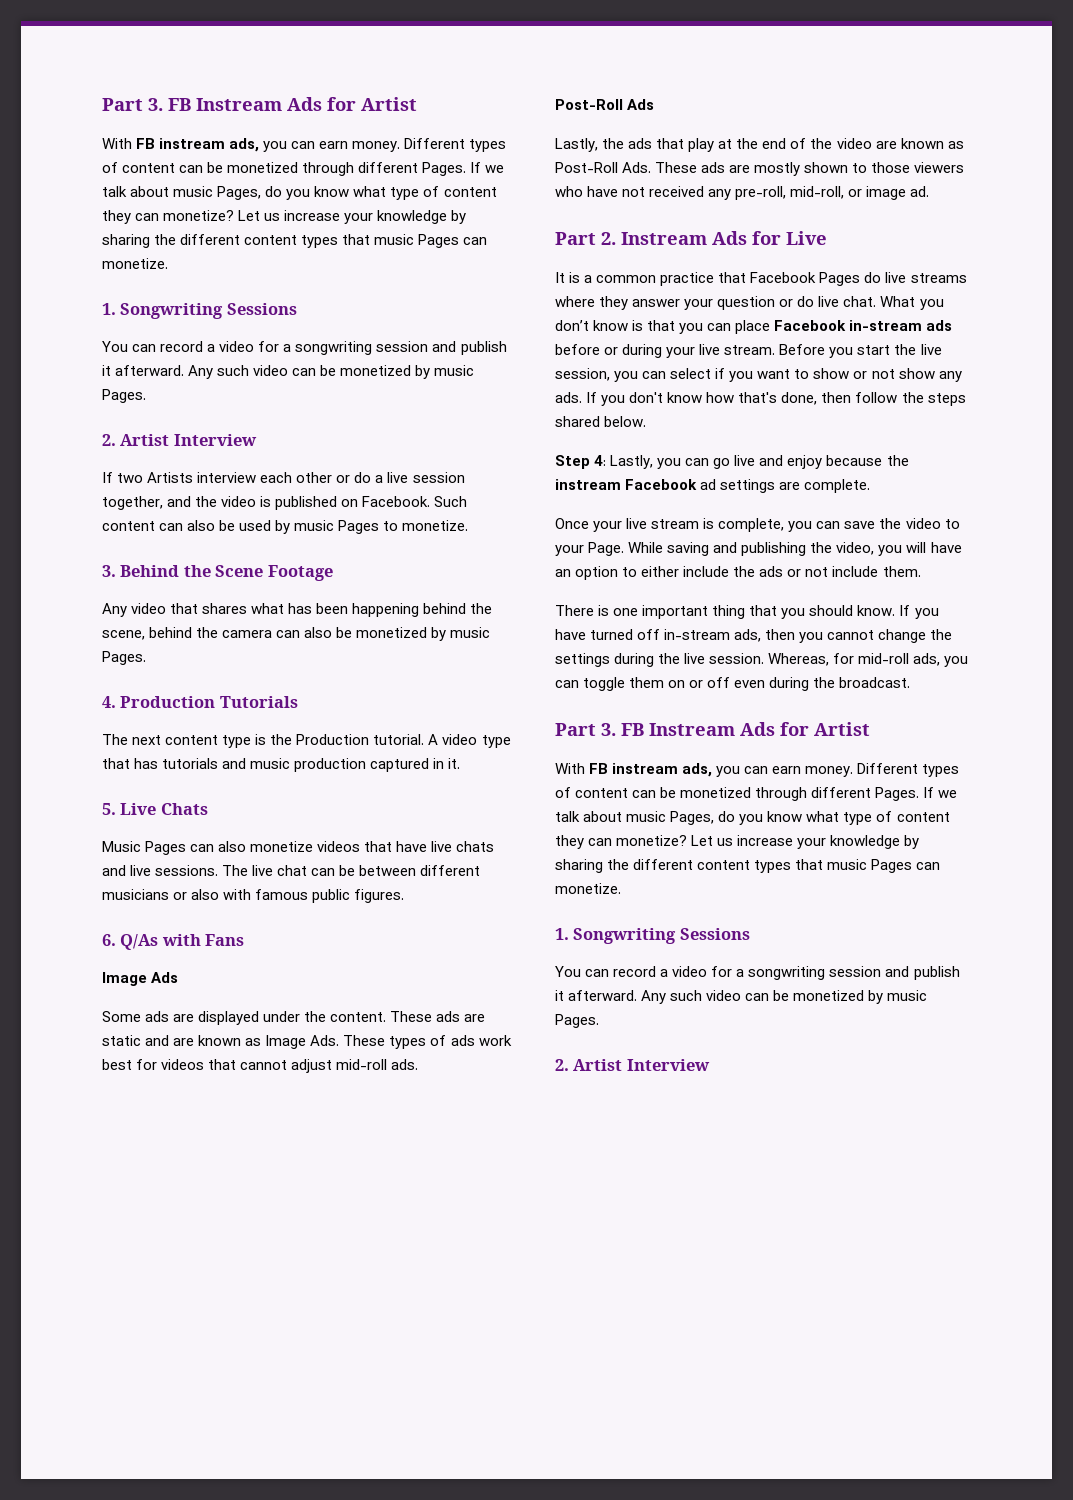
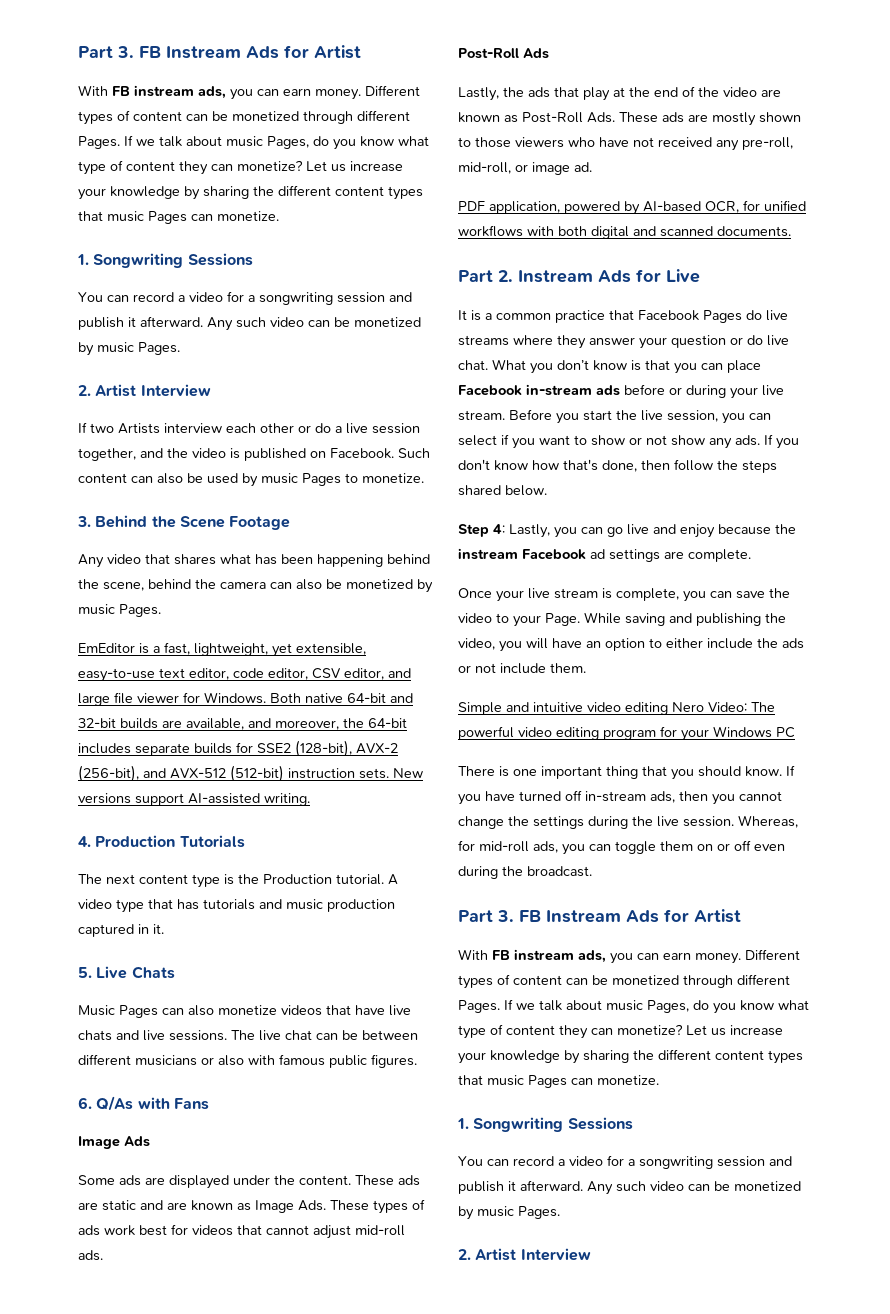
(146, 658) none -> [78,642,366,657] [78,668,411,682] [78,692,413,706] [78,718,407,730] [78,740,398,757] [78,765,423,782] [78,793,310,806] // EmEditor is a fast, lightweight, yet extensible, easy-to-use text editor, code editor, CSV editor, and large file viewer for Windows. Both native 64-bit and 32-bit builds are available, and moreover, the 64-bit includes separate builds for SSE2 (128-bit), AVX-2 (256-bit), and AVX-512 (512-bit) instruction sets. New versions support AI-assisted writing.
(930, 191) none -> [458,200,806,215] [458,225,791,239] // PDF application, powered by AI-based OCR, for unified workflows with both digital and scanned documents.
(921, 571) none -> [458,702,775,715] [458,726,795,741] // Simple and intuitive video editing Nero Video: The powerful video editing program for your Windows PC

